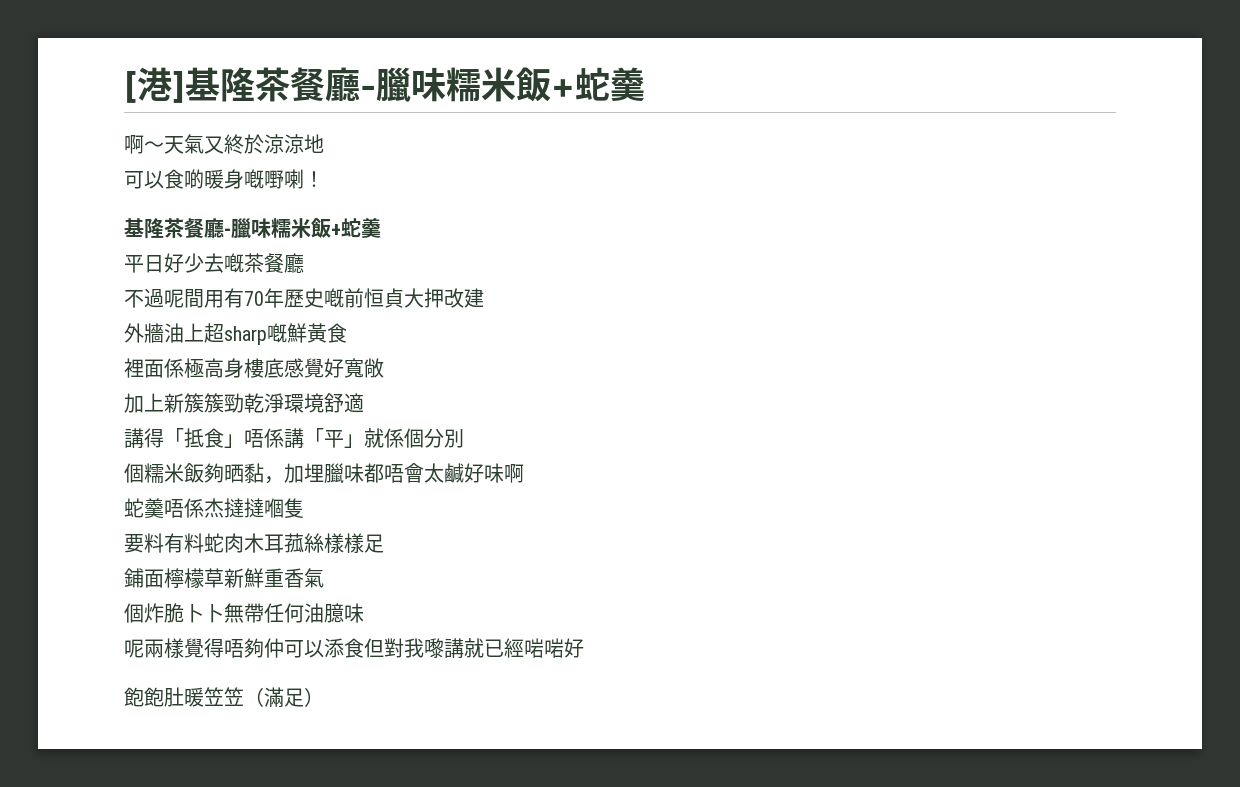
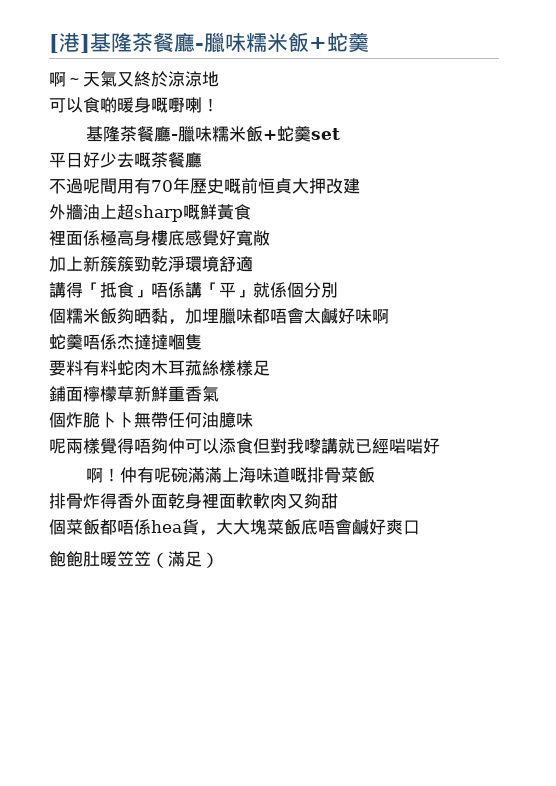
(381, 228) none -> [310,128,340,140] set
(584, 648) none -> [85,467,375,483] [49,493,338,509] [49,518,420,536] // 啊！仲有呢碗滿滿上海味道嘅排骨菜飯 // 排骨炸得香外面乾身裡面軟軟肉又夠甜 // 個菜飯都唔係hea貨，大大塊菜飯底唔會鹹好爽口

